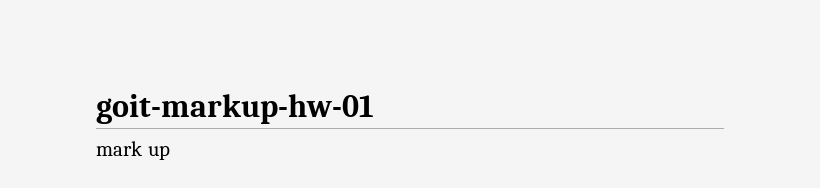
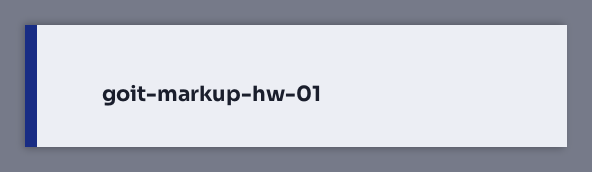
[96,141,170,160] // mark up -> (321, 95) none

